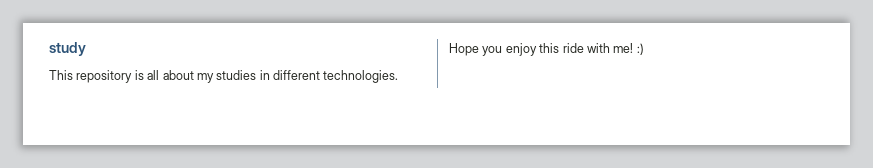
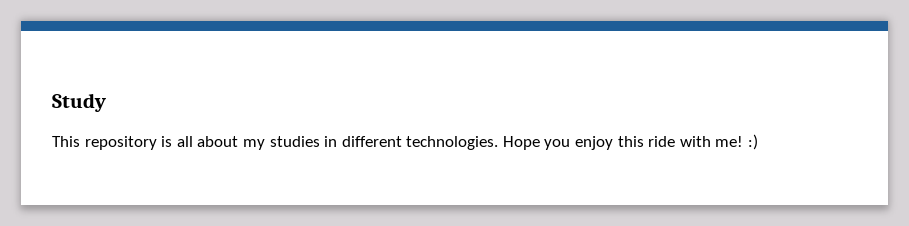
[49,42,86,56] study -> [52,93,106,112] Study

